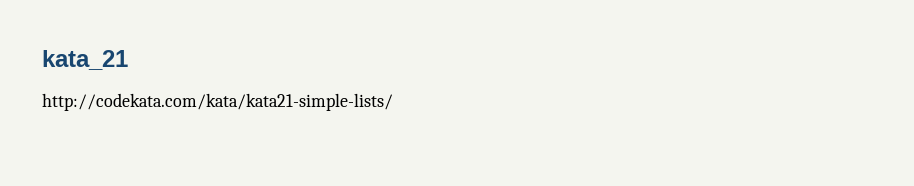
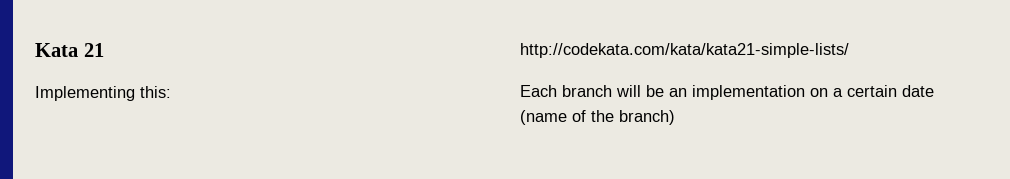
[42,50,128,70] [42,93,393,111] kata_21 // http://codekata.com/kata/kata21-simple-lists/ -> [35,43,104,57] [35,86,171,101] [520,43,849,58] [520,85,934,100] [520,110,675,125] Kata 21 // Implementing this: http://codekata.com/kata/kata21-simple-lists/ // Each branch will be an implementation on a certain date (name of the branch)

